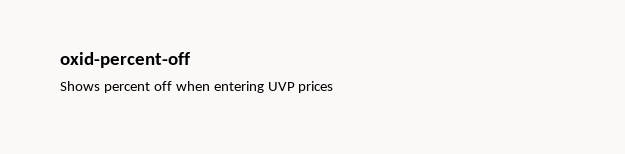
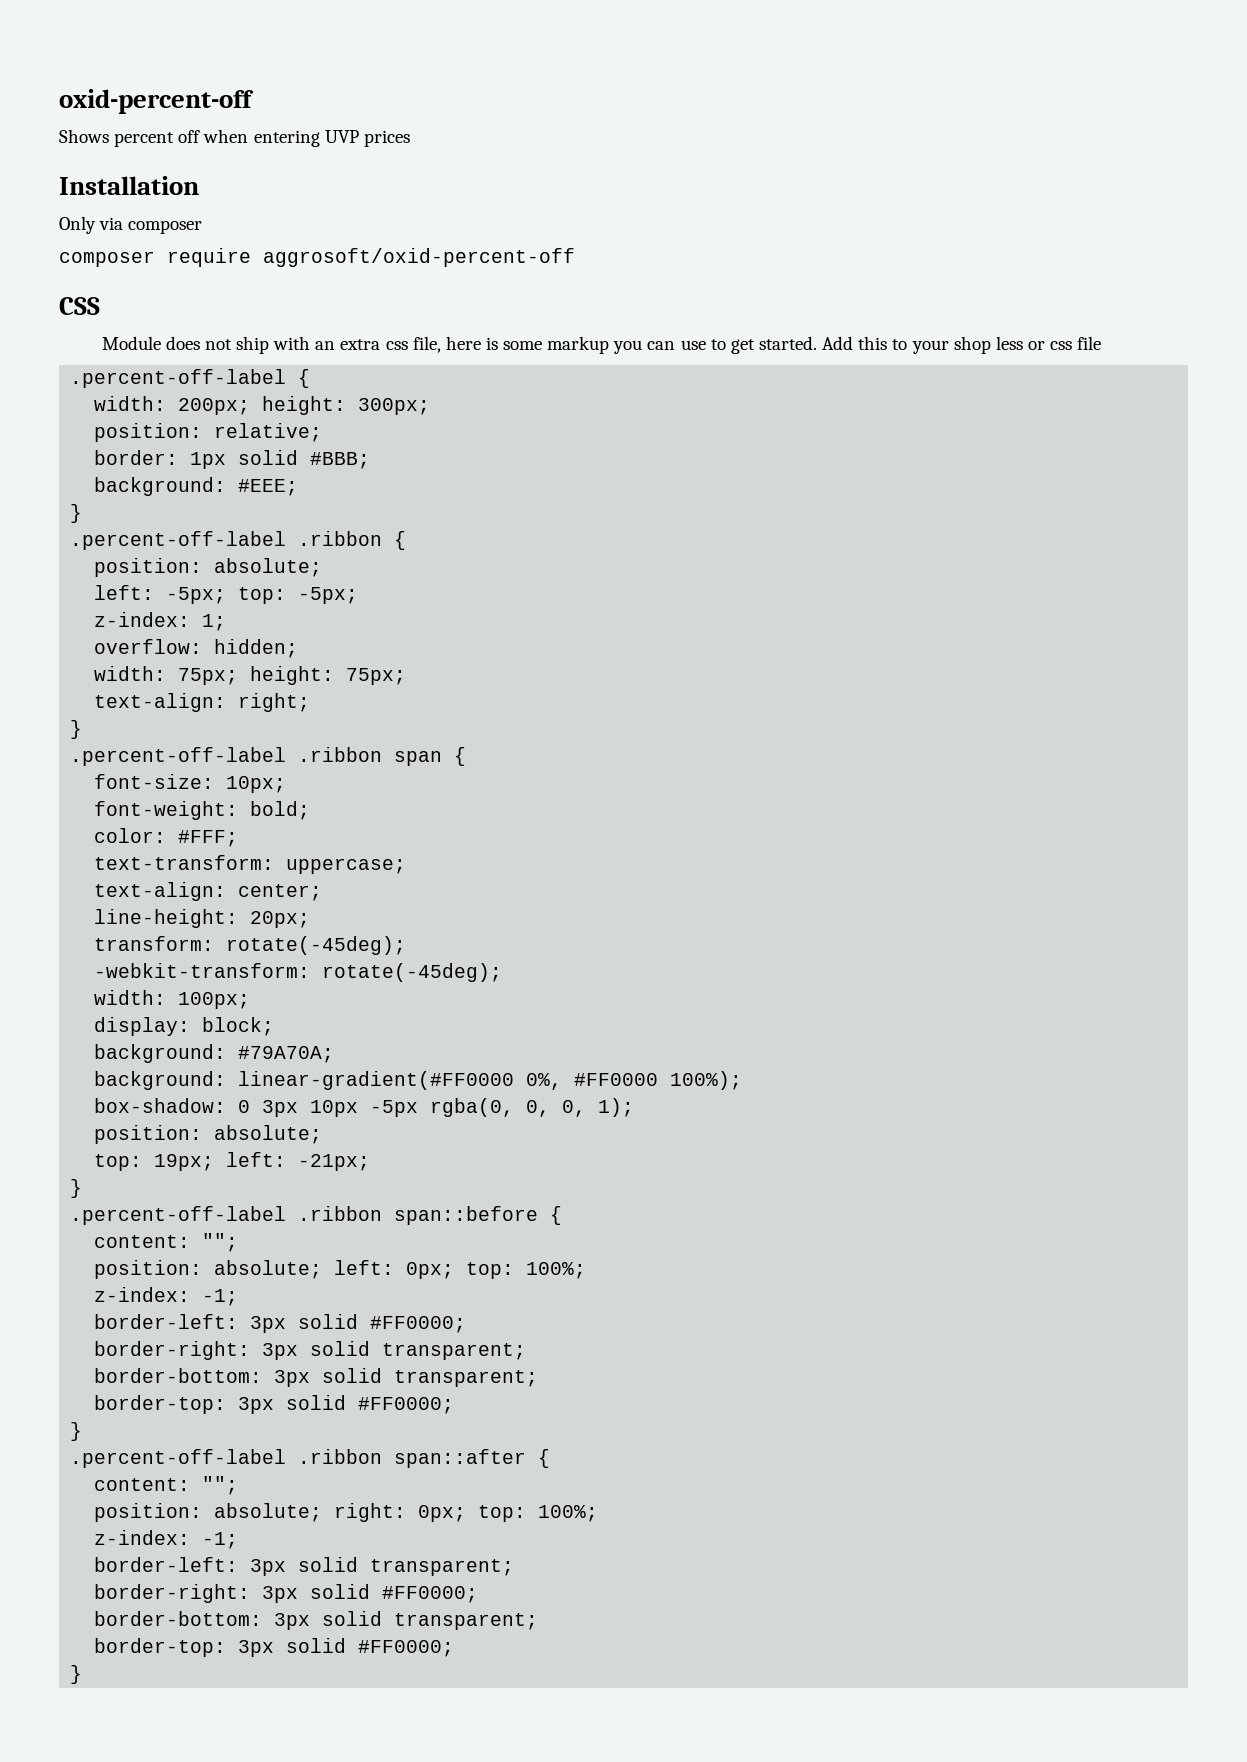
(334, 87) none -> [59,176,199,195] [59,216,203,234] [59,248,575,267] [59,297,100,315] [101,336,1102,354] [70,369,311,388] [94,396,431,415] [94,423,323,442] [94,450,371,469] [94,477,299,496] [70,504,83,523] [70,531,407,550] [94,558,323,577] [94,585,359,604] [94,612,227,631] [94,639,299,658] [94,666,407,685] [94,693,311,712] [70,720,83,739] [70,747,467,766] [94,774,287,793] [94,801,311,820] [94,828,239,847] [94,855,407,874] [94,882,323,901] [94,909,311,928] [94,936,407,955] [94,963,503,982] [94,990,251,1009] [94,1017,275,1036] [94,1044,335,1063] [94,1071,743,1090] [94,1098,635,1117] [94,1125,323,1144] [94,1152,371,1171] [70,1179,83,1198] [70,1206,563,1225] [94,1233,239,1252] [94,1260,587,1279] [94,1287,239,1306] [94,1314,467,1333] [94,1341,527,1360] [94,1368,539,1387] [94,1395,455,1414] [70,1422,83,1441] [70,1449,551,1468] [94,1476,239,1495] [94,1503,599,1522] [94,1530,239,1549] [94,1557,515,1576] [94,1584,479,1603] [94,1611,539,1630] [94,1638,455,1657] [70,1665,83,1684] // Installation // Only via composer // composer require aggrosoft/oxid-percent-off // CSS // Module does not ship with an extra css file, here is some markup you can use to get started. Add this to your shop less or css file // .percent-off-label { // width: 200px; height: 300px; // position: relative; // border: 1px solid #BBB; // background: #EEE; // } // .percent-off-label .ribbon { // position: absolute; // left: -5px; top: -5px; // z-index: 1; // overflow: hidden; // width: 75px; height: 75px; // text-align: right; // } // .percent-off-label .ribbon span { // font-size: 10px; // font-weight: bold; // color: #FFF; // text-transform: uppercase; // text-align: center; // line-height: 20px; // transform: rotate(-45deg); // -webkit-transform: rotate(-45deg); // width: 100px; // display: block; // background: #79A70A; // background: linear-gradient(#FF0000 0%, #FF0000 100%); // box-shadow: 0 3px 10px -5px rgba(0, 0, 0, 1); // position: absolute; // top: 19px; left: -21px; // } // .percent-off-label .ribbon span::before { // content: ""; // position: absolute; left: 0px; top: 100%; // z-index: -1; // border-left: 3px solid #FF0000; // border-right: 3px solid transparent; // border-bottom: 3px solid transparent; // border-top: 3px solid #FF0000; // } // .percent-off-label .ribbon span::after { // content: ""; // position: absolute; right: 0px; top: 100%; // z-index: -1; // border-left: 3px solid transparent; // border-right: 3px solid #FF0000; // border-bottom: 3px solid transparent; // border-top: 3px solid #FF0000; // }

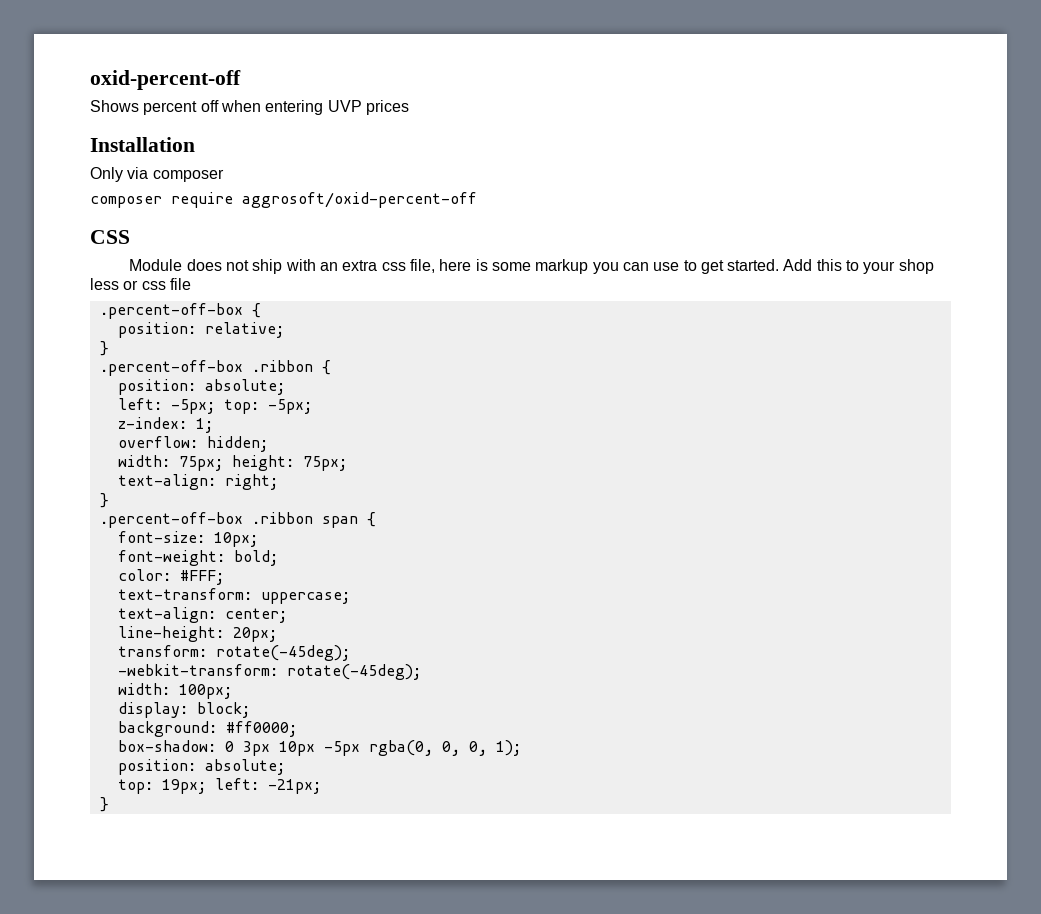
[70,369,311,388] [94,396,431,415] [94,423,323,442] [94,450,371,469] [94,477,299,496] [70,504,83,523] [70,531,287,550] .percent-off-label { // width: 200px; height: 300px; // position: relative; // border: 1px solid #BBB; // background: #EEE; // } // .percent-off-label -> [99,303,261,319] [117,322,284,338] [99,341,109,356] [99,360,243,376] .percent-off-box { // position: relative; // } // .percent-off-box
[70,747,287,766] .percent-off-label -> [99,512,243,528] .percent-off-box
[238,1046,335,1063] [94,1071,743,1090] #79A70A; // background: linear-gradient(#FF0000 0%, #FF0000 100%); -> [225,721,297,737] #ff0000;
[70,1206,563,1225] [94,1233,239,1252] [94,1260,587,1279] [94,1287,239,1306] [94,1314,467,1333] [94,1341,527,1360] [94,1368,539,1387] [94,1395,455,1414] [70,1422,83,1441] [70,1449,551,1468] [94,1476,239,1495] [94,1503,599,1522] [94,1530,239,1549] [94,1557,515,1576] [94,1584,479,1603] [94,1611,539,1630] [94,1638,455,1657] [70,1665,83,1684] // .percent-off-label .ribbon span::before { // content: ""; // position: absolute; left: 0px; top: 100%; // z-index: -1; // border-left: 3px solid #FF0000; // border-right: 3px solid transparent; // border-bottom: 3px solid transparent; // border-top: 3px solid #FF0000; // } // .percent-off-label .ribbon span::after { // content: ""; // position: absolute; right: 0px; top: 100%; // z-index: -1; // border-left: 3px solid transparent; // border-right: 3px solid #FF0000; // border-bottom: 3px solid transparent; // border-top: 3px solid #FF0000; // } -> (109, 804) none

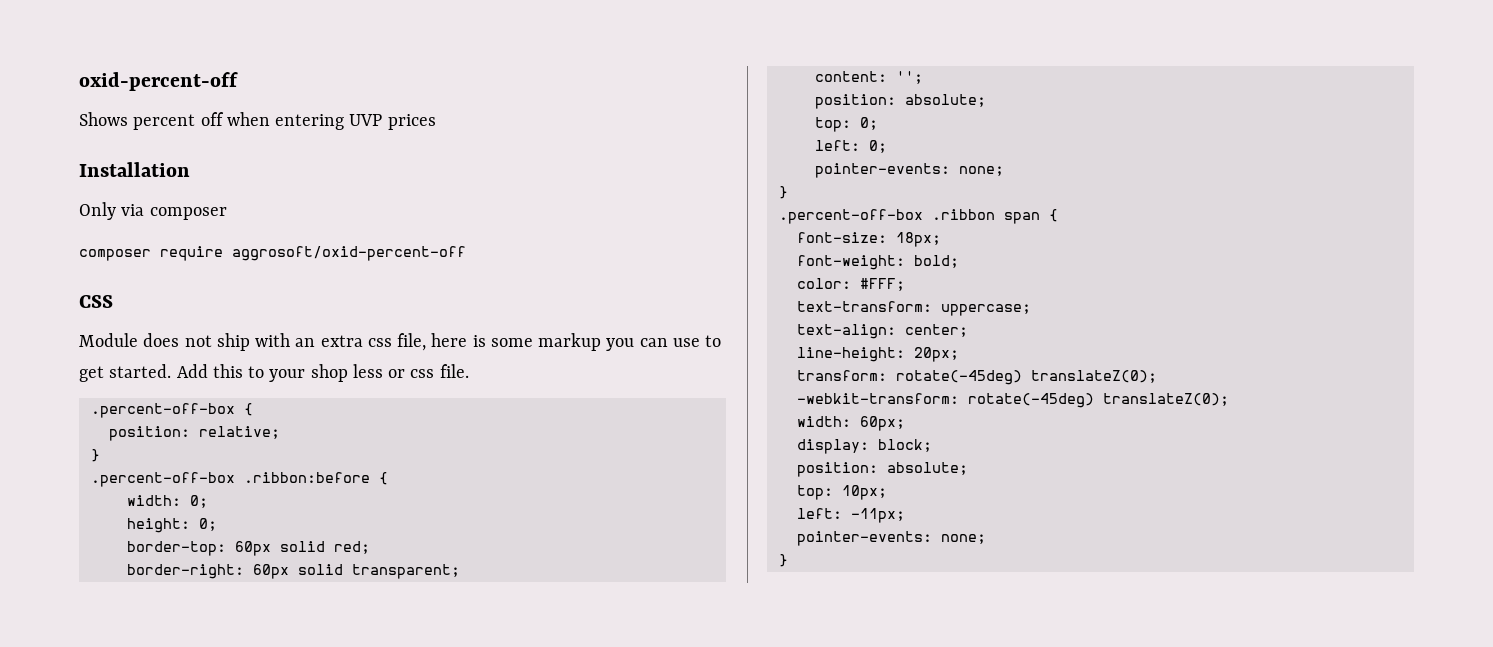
[169,278,191,290] file -> [439,364,469,378] file.
[251,360,331,375] [117,379,285,395] [117,398,312,414] [117,417,213,433] [117,436,268,452] [117,455,347,471] [117,474,278,490] .ribbon { // position: absolute; // left: -5px; top: -5px; // z-index: 1; // overflow: hidden; // width: 75px; height: 75px; // text-align: right; -> [243,472,388,485] [126,495,208,508] [126,518,217,533] [126,541,370,556] [126,564,460,579] [814,71,923,84] [814,94,986,109] [814,117,878,132] [814,140,887,153] [814,163,1004,178] .ribbon:before { // width: 0; // height: 0; // border-top: 60px solid red; // border-right: 60px solid transparent; // content: ''; // position: absolute; // top: 0; // left: 0; // pointer-events: none;
[213,532,258,547] 10px; -> [895,232,941,247] 18px;
[215,645,350,661] rotate(-45deg); -> [895,370,1157,385] rotate(-45deg) translateZ(0);
[286,664,421,680] [117,683,232,699] rotate(-45deg); // width: 100px; -> [967,393,1229,408] [796,416,905,431] rotate(-45deg) translateZ(0); // width: 60px;
[117,721,297,737] [117,740,521,756] [117,759,285,775] [117,778,321,794] background: #ff0000; // box-shadow: 0 3px 10px -5px rgba(0, 0, 0, 1); // position: absolute; // top: 19px; left: -21px; -> [796,462,968,477] [796,485,887,500] [796,508,905,523] [796,531,986,546] position: absolute; // top: 10px; // left: -11px; // pointer-events: none;

